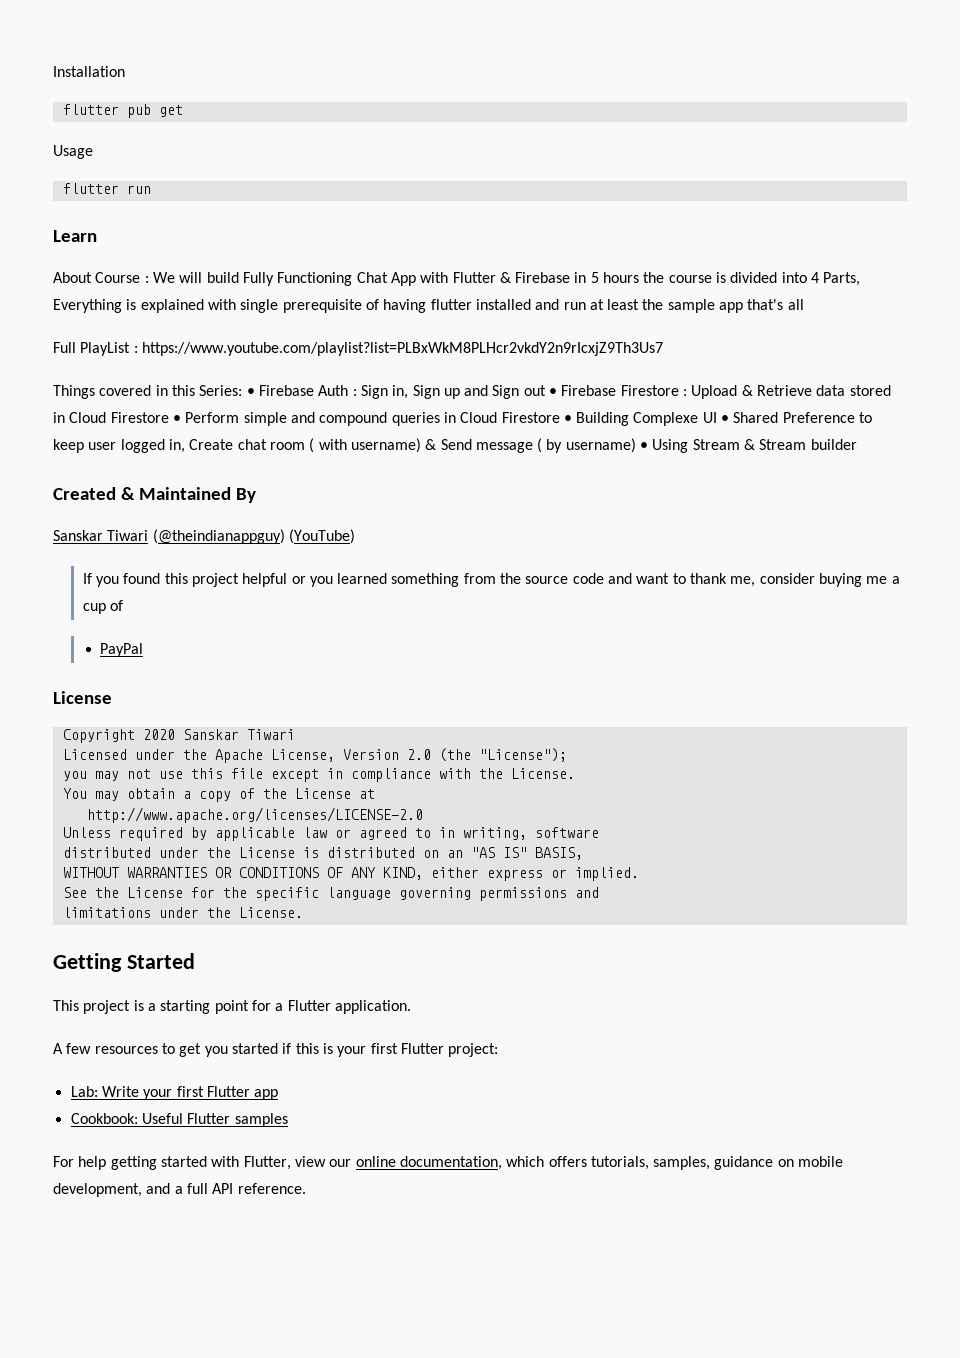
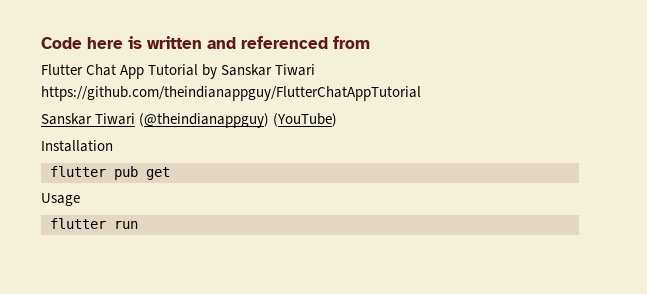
(53, 71) none -> [41,36,370,49] [41,64,316,79] [41,86,421,101] [41,113,338,128] Code here is written and referenced from // Flutter Chat App Tutorial by Sanskar Tiwari https://github.com/theindianappguy/FlutterChatAppTutorial // Sanskar Tiwari (@theindianappguy) (YouTube) //
[53,230,97,242] [53,272,861,286] [53,299,804,313] [53,342,663,356] [53,385,891,399] [53,412,873,426] [53,438,857,453] [53,487,256,503] [53,529,355,544] [82,573,900,587] [82,600,123,614] [100,643,144,657] [53,691,112,704] [62,729,295,743] [62,748,567,763] [62,768,575,782] [62,788,375,802] [86,807,423,823] [62,827,599,841] [62,847,583,860] [62,867,639,881] [62,887,599,901] [62,907,303,918] [53,953,195,972] [53,1000,411,1014] [53,1043,499,1057] [70,1086,279,1100] [70,1113,288,1127] [53,1156,844,1170] [53,1183,306,1197] // Learn // About Course : We will build Fully Functioning Chat App with Flutter & Firebase in 5 hours the course is divided into 4 Parts, Everything is explained with single prerequisite of having flutter installed and run at least the sample app that's all // Full PlayList : https://www.youtube.com/playlist?list=PLBxWkM8PLHcr2vkdY2n9rIcxjZ9Th3Us7 // Things covered in this Series: • Firebase Auth : Sign in, Sign up and Sign out • Firebase Firestore : Upload & Retrieve data stored in Cloud Firestore • Perform simple and compound queries in Cloud Firestore • Building Complexe UI • Shared Preference to keep user logged in, Create chat room ( with username) & Send message ( by username) • Using Stream & Stream builder // Created & Maintained By // Sanskar Tiwari (@theindianappguy) (YouTube) // If you found this project helpful or you learned something from the source code and want to thank me, consider buying me a cup of // PayPal // License // Copyright 2020 Sanskar Tiwari // Licensed under the Apache License, Version 2.0 (the "License"); // you may not use this file except in compliance with the License. // You may obtain a copy of the License at // http://www.apache.org/licenses/LICENSE-2.0 // Unless required by applicable law or agreed to in writing, software // distributed under the License is distributed on an "AS IS" BASIS, // WITHOUT WARRANTIES OR CONDITIONS OF ANY KIND, either express or implied. // See the License for the specific language governing permissions and // limitations under the License. // Getting Started // This project is a starting point for a Flutter application. // A few resources to get you started if this is your first Flutter project: // Lab: Write your first Flutter app // Cookbook: Useful Flutter samples // For help getting started with Flutter, view our online documentation, which offers tutorials, samples, guidance on mobile development, and a full API reference. -> (138, 225) none

